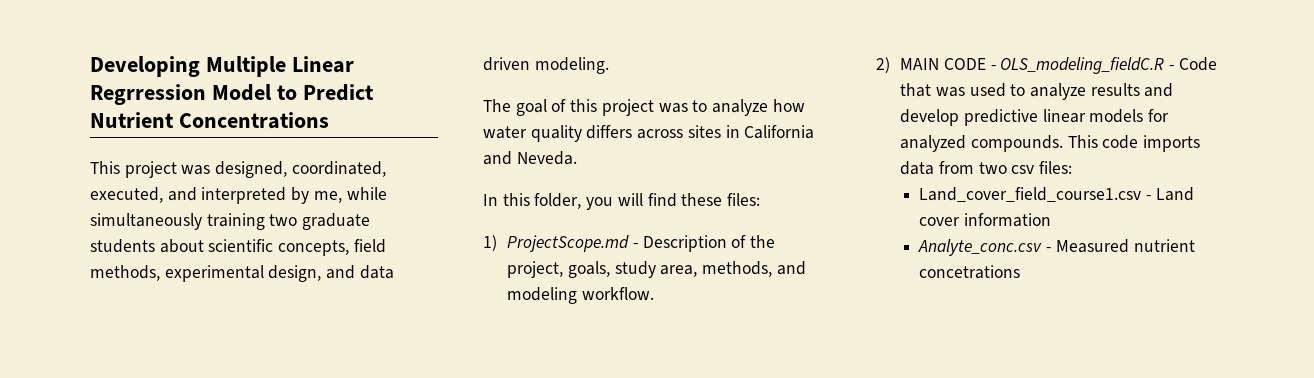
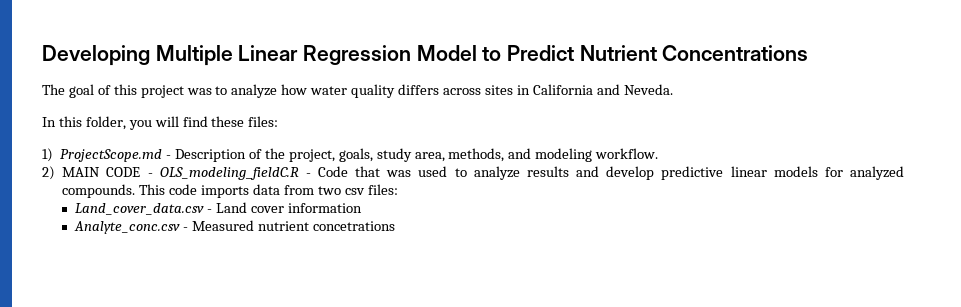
[90,84,206,105] Regrression -> [303,45,412,65] Regression
[90,161,386,178] [90,187,387,204] [90,213,371,230] [90,239,386,256] [90,265,394,282] [483,57,609,74] // This project was designed, coordinated, executed, and interpreted by me, while simultaneously training two graduate students about scientific concepts, field methods, experimental design, and data driven modeling. -> (809, 53) none
[919,187,1142,202] Land_cover_field_course1.csv -> [75,203,205,215] Land_cover_data.csv

